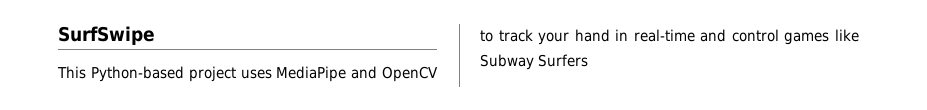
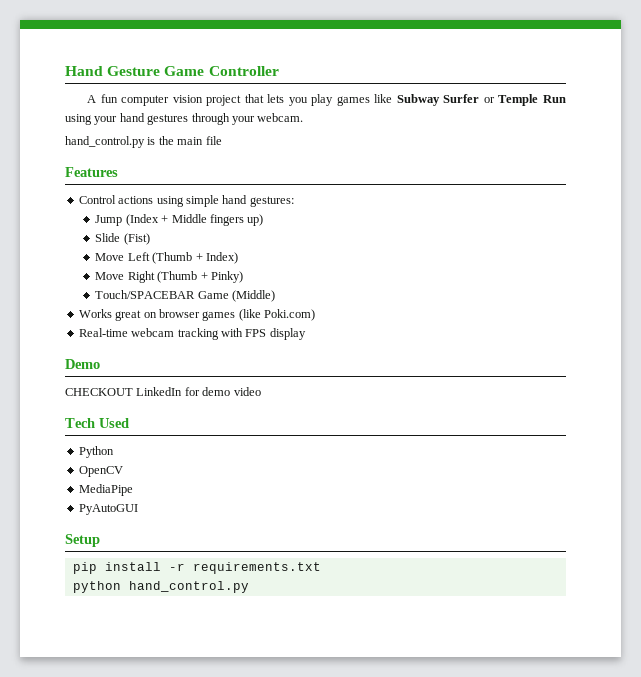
[58,26,155,45] [57,66,438,82] [480,29,859,45] [480,54,588,70] SurfSwipe // This Python-based project uses MediaPipe and OpenCV to track your hand in real-time and control games like Subway Surfers -> [65,66,279,76] [87,94,567,106] [65,113,304,125] [65,136,222,148] [65,167,118,177] [78,195,294,207] [95,214,264,226] [95,233,150,245] [95,252,238,264] [95,271,243,283] [95,290,276,302] [78,309,315,321] [78,328,306,340] [65,359,100,369] [65,387,261,396] [65,418,129,428] [78,446,114,458] [78,466,123,477] [78,484,133,496] [78,504,138,515] [65,534,100,547] [72,562,321,574] [72,581,249,593] Hand Gesture Game Controller // A fun computer vision project that lets you play games like Subway Surfer or Temple Run using your hand gestures through your webcam. // hand_control.py is the main file // Features // Control actions using simple hand gestures: // Jump (Index + Middle fingers up) // Slide (Fist) // Move Left (Thumb + Index) // Move Right (Thumb + Pinky) // Touch/SPACEBAR Game (Middle) // Works great on browser games (like Poki.com) // Real-time webcam tracking with FPS display // Demo // CHECKOUT LinkedIn for demo video // Tech Used // Python // OpenCV // MediaPipe // PyAutoGUI // Setup // pip install -r requirements.txt // python hand_control.py

